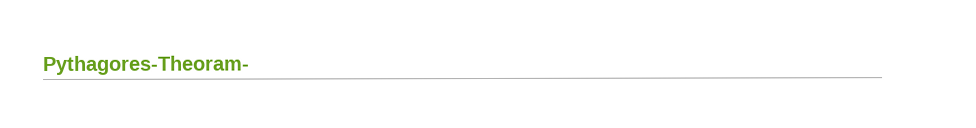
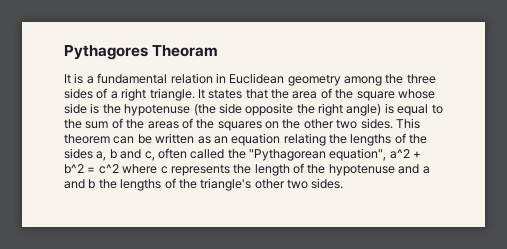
[42,55,250,76] Pythagores-Theoram- -> [64,45,219,60] [64,73,436,86] [64,88,435,101] [64,103,443,116] [64,118,420,131] [64,133,428,146] [64,148,422,161] [64,163,430,176] [64,178,344,191] Pythagores Theoram // It is a fundamental relation in Euclidean geometry among the three sides of a right triangle. It states that the area of the square whose side is the hypotenuse (the side opposite the right angle) is equal to the sum of the areas of the squares on the other two sides. This theorem can be written as an equation relating the lengths of the sides a, b and c, often called the "Pythagorean equation", a^2 + b^2 = c^2 where c represents the length of the hypotenuse and a and b the lengths of the triangle's other two sides.

